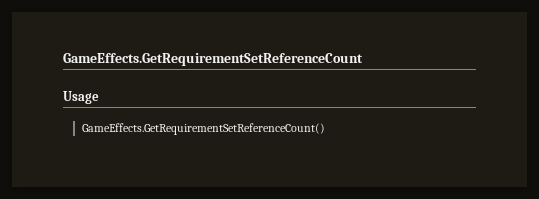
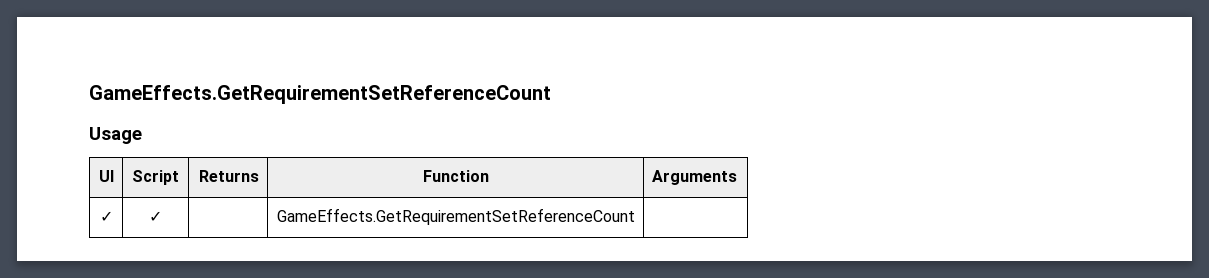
[81,123,325,135] // GameEffects.GetRequirementSetReferenceCount() -> [98,170,114,182] [132,170,179,185] [199,170,260,182] [422,170,489,182] [651,170,737,185] [99,211,113,222] [149,211,162,222] [276,208,635,225] // UI | Script | Returns | Function | Arguments // ✓ | ✓ | | GameEffects.GetRequirementSetReferenceCount |

